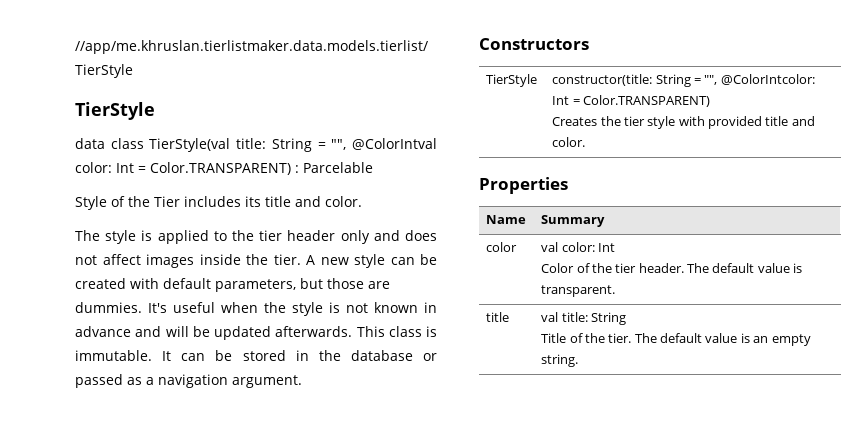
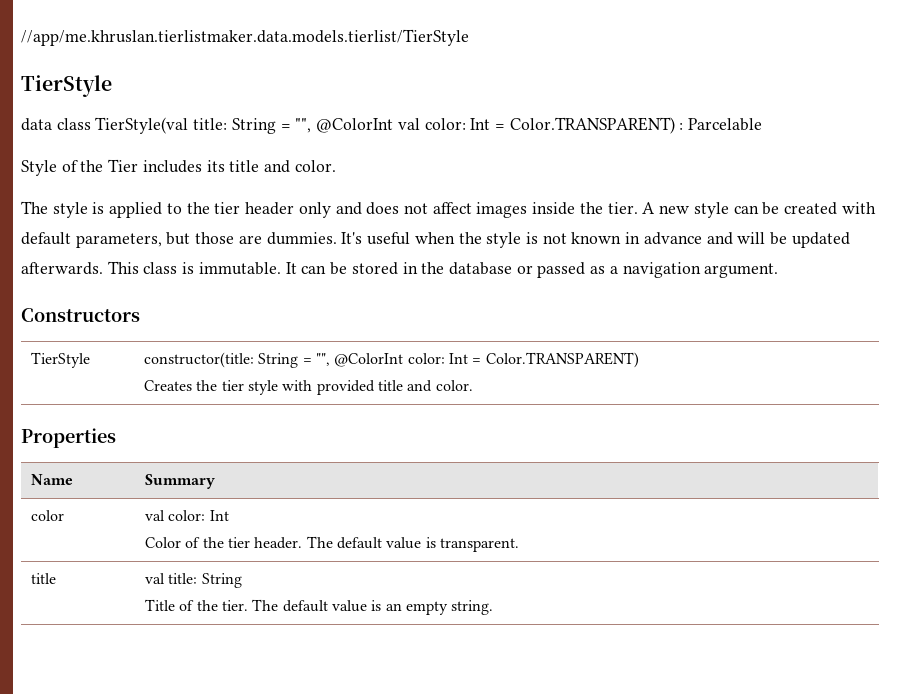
[352,138,438,150] @ColorIntval -> [316,118,420,133] @ColorInt val
[720,74,815,85] @ColorIntcolor: -> [334,353,445,367] @ColorInt color:

